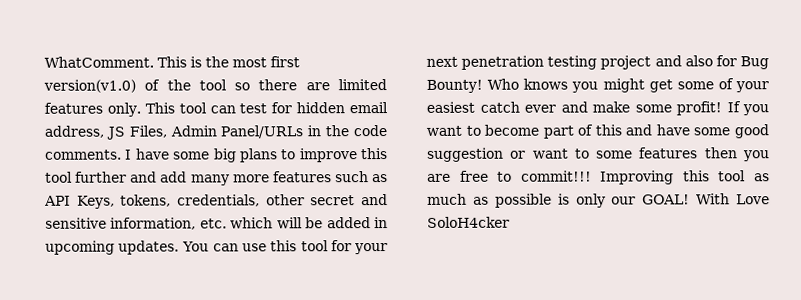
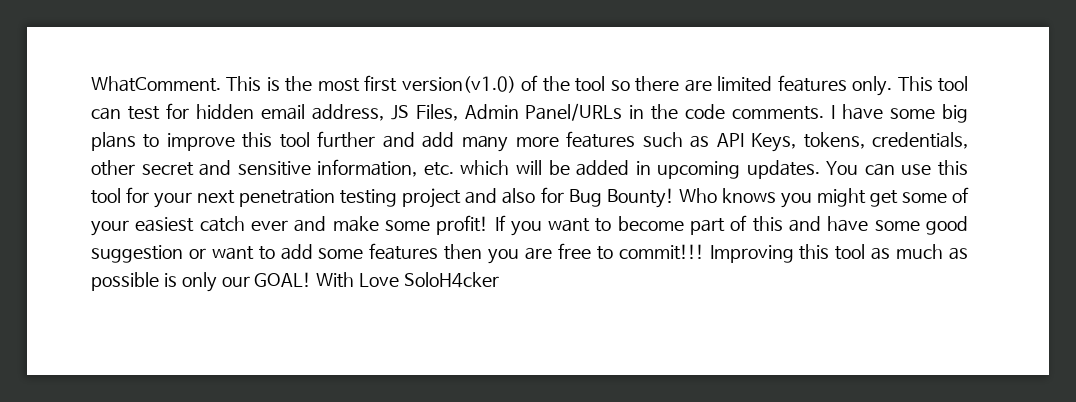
(590, 153) none -> [280,244,313,260] add

